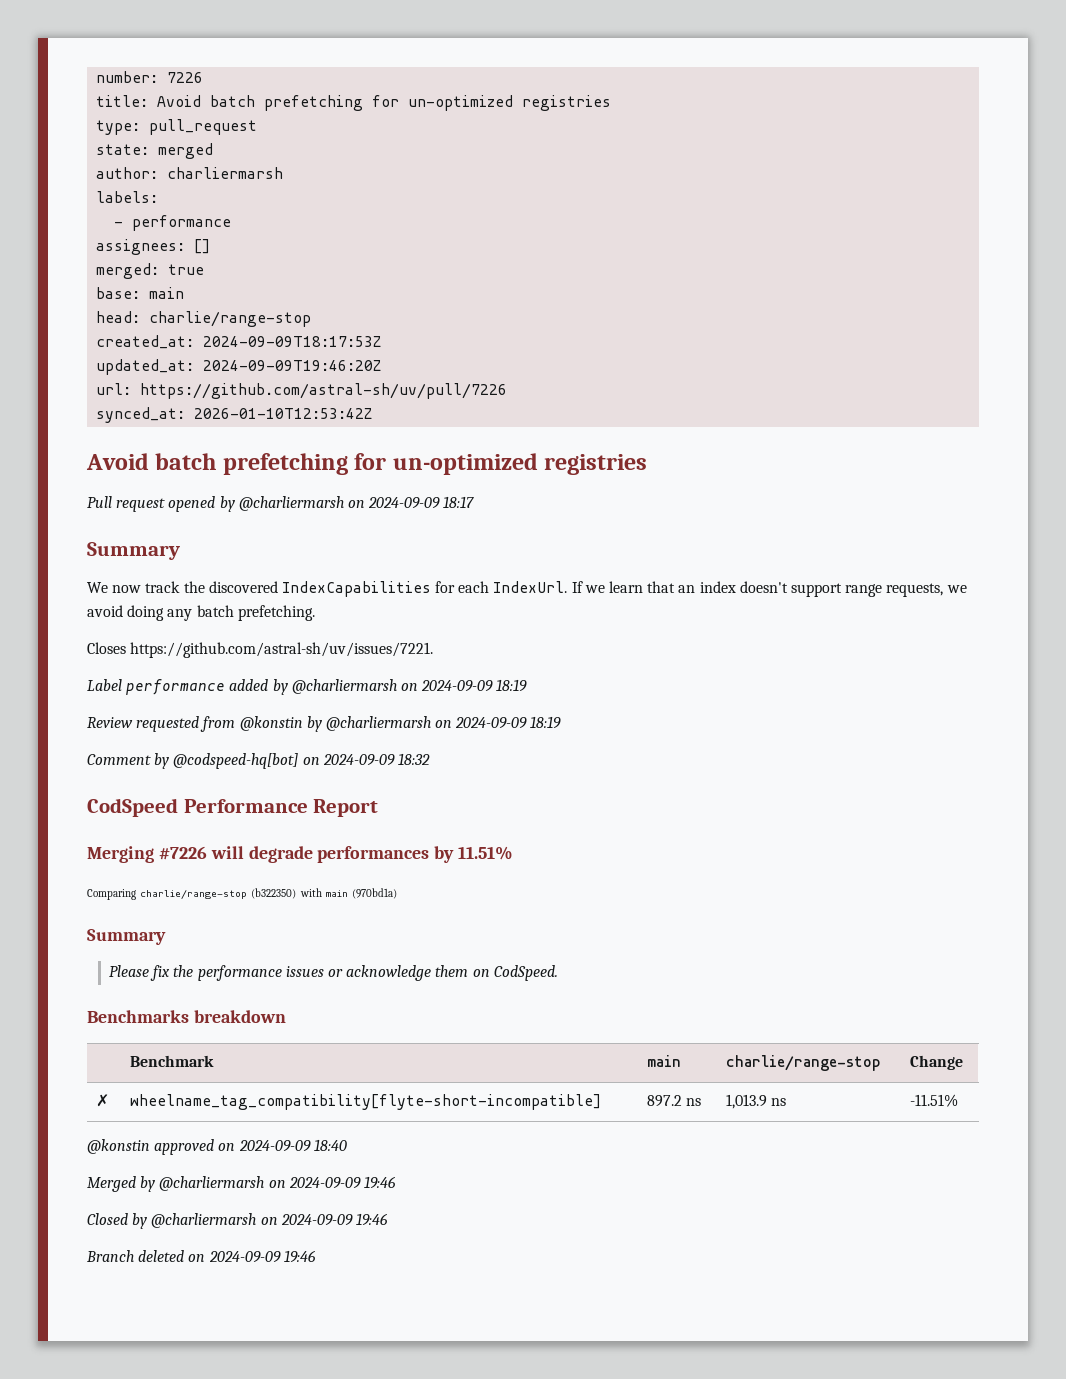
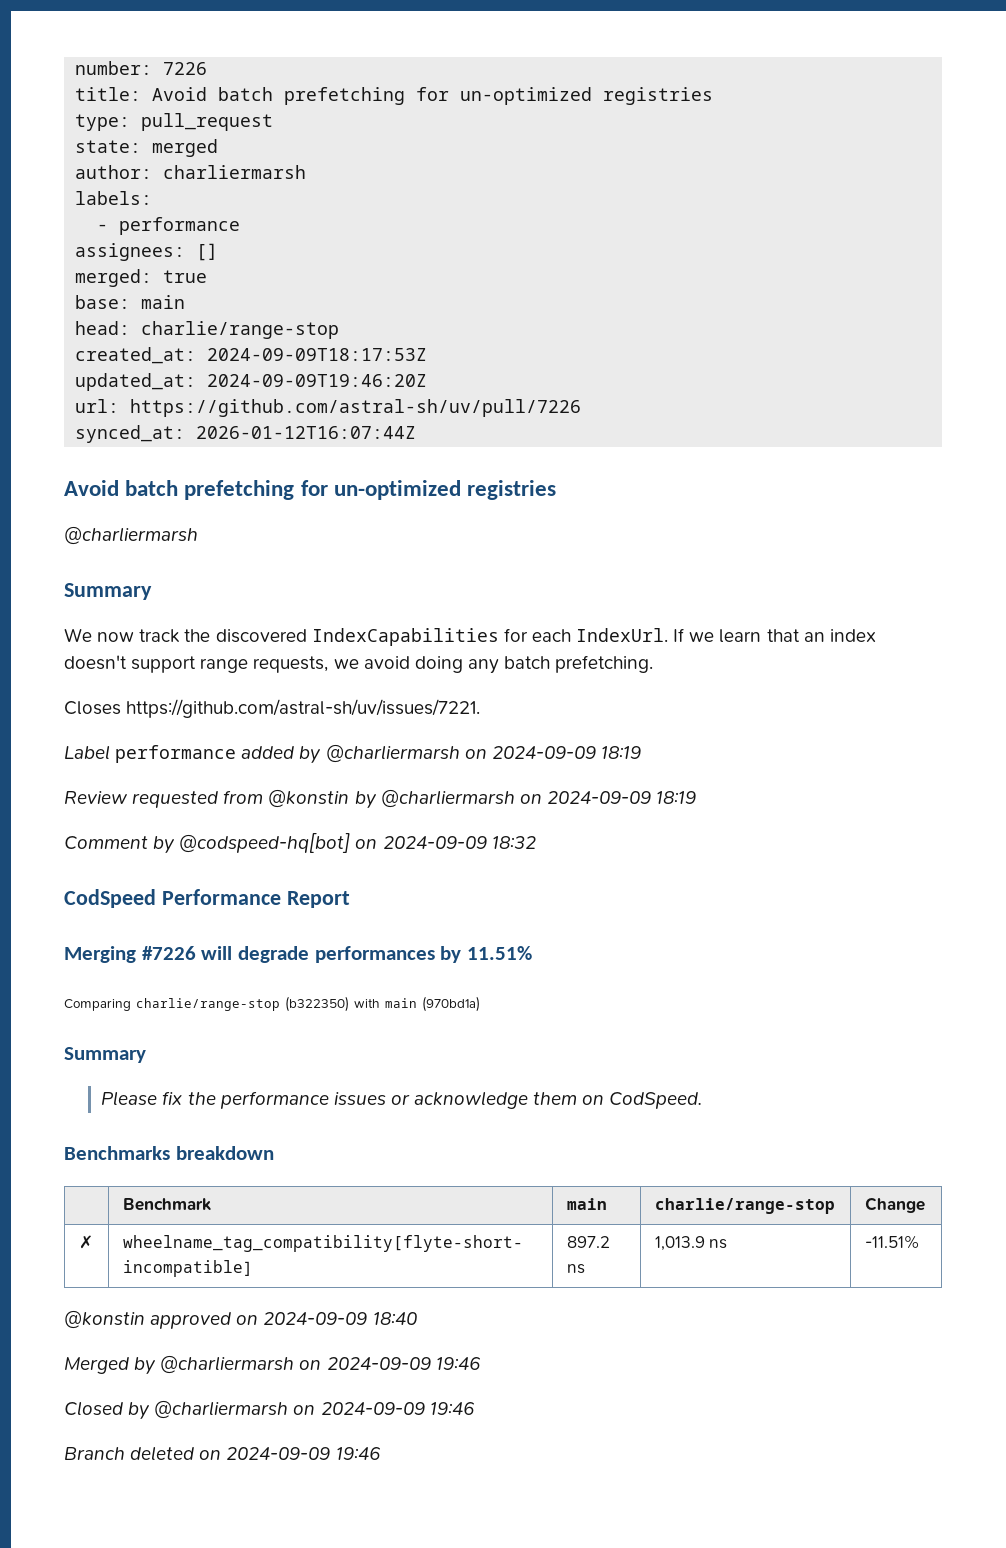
[194,408,373,419] [86,453,648,475] [87,496,475,512] 2026-01-10T12:53:42Z // Avoid batch prefetching for un-optimized registries // Pull request opened by @charliermarsh on 2024-09-09 18:17 -> [196,426,417,439] [64,480,557,500] [64,526,198,545] 2026-01-12T16:07:44Z // Avoid batch prefetching for un-optimized registries // @charliermarsh

